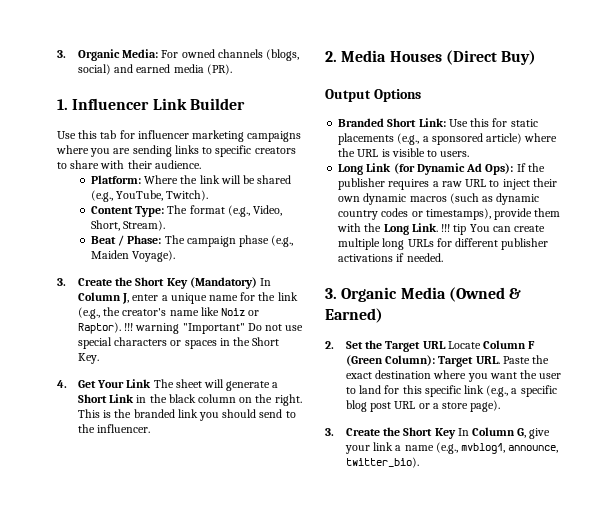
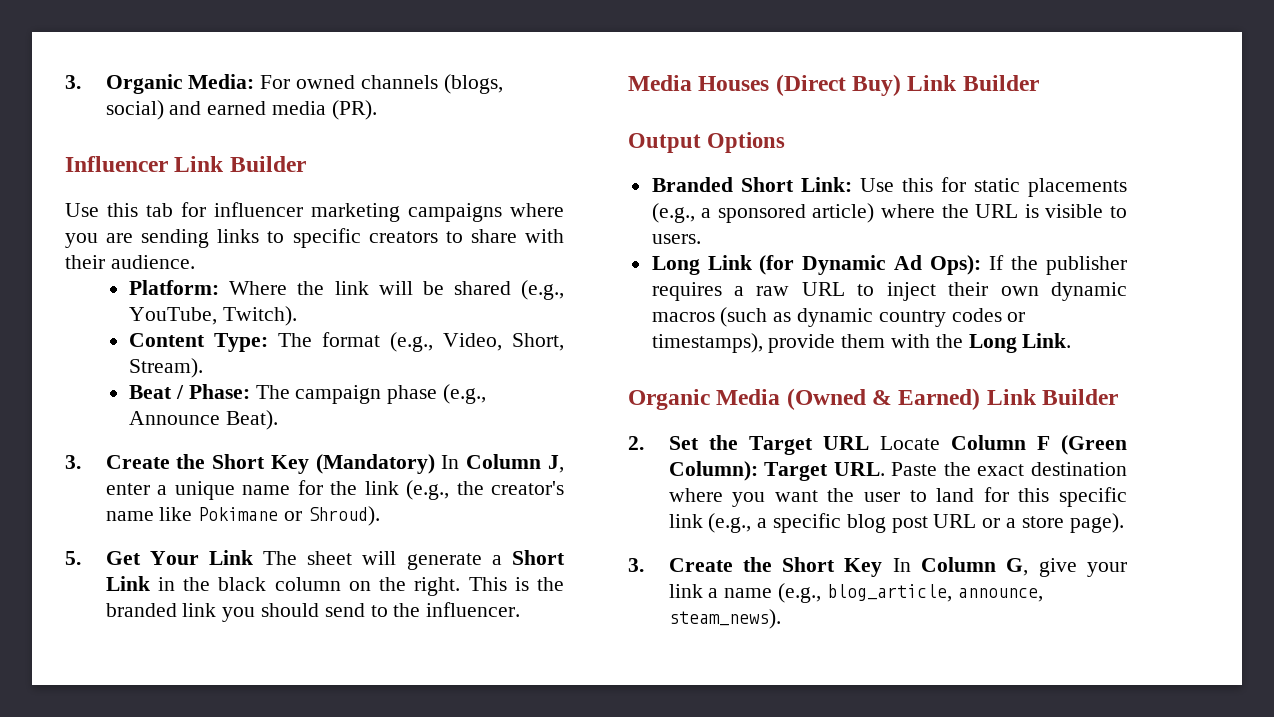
[57,99,68,110] 1. -> (377, 110) none
[90,250,176,262] Maiden Voyage). -> [129,410,279,430] Announce Beat).
[220,308,260,316] [77,322,304,334] [77,337,280,349] [77,353,99,364] [57,380,67,388] Noiz or Raptor). !!! warning "Important" Do not use special characters or spaces in the Short Key. // 4. -> [198,506,380,526] [65,551,81,565] Pokimane or Shroud). // 5.
[325,51,337,62] 2. -> (521, 609) none
(537, 57) none -> [907,75,1039,91] Link Builder
[441,224,546,235] [338,238,549,250] [338,253,443,262] [325,288,337,299] !!! tip You can create multiple long URLs for different publisher activations if needed. // 3. -> (1072, 340) //
(383, 315) none -> [986,389,1119,405] Link Builder
[460,443,559,454] [345,457,419,468] mvblog1, announce, twitter_bio). -> [826,584,1043,602] [668,609,781,629] blog_article, announce, steam_news).

